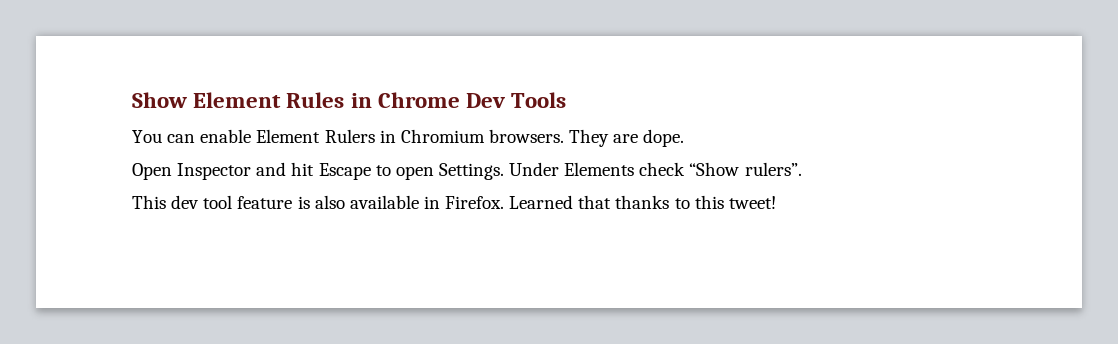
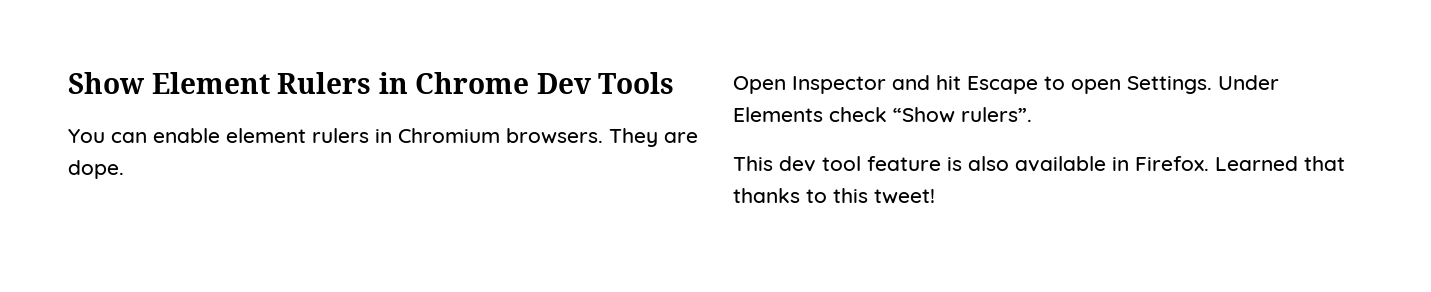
[286,92,345,108] Rules -> [277,72,372,94] Rulers
[256,129,375,143] Element Rulers -> [226,128,369,143] element rulers

